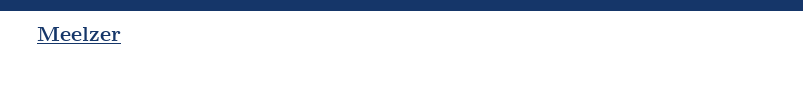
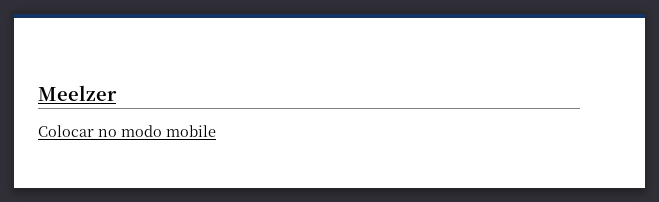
(121, 34) none -> [38,125,216,137] // Colocar no modo mobile

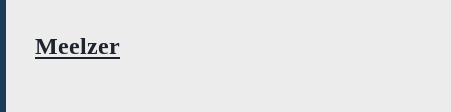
[38,125,216,137] // Colocar no modo mobile -> (120, 46) none

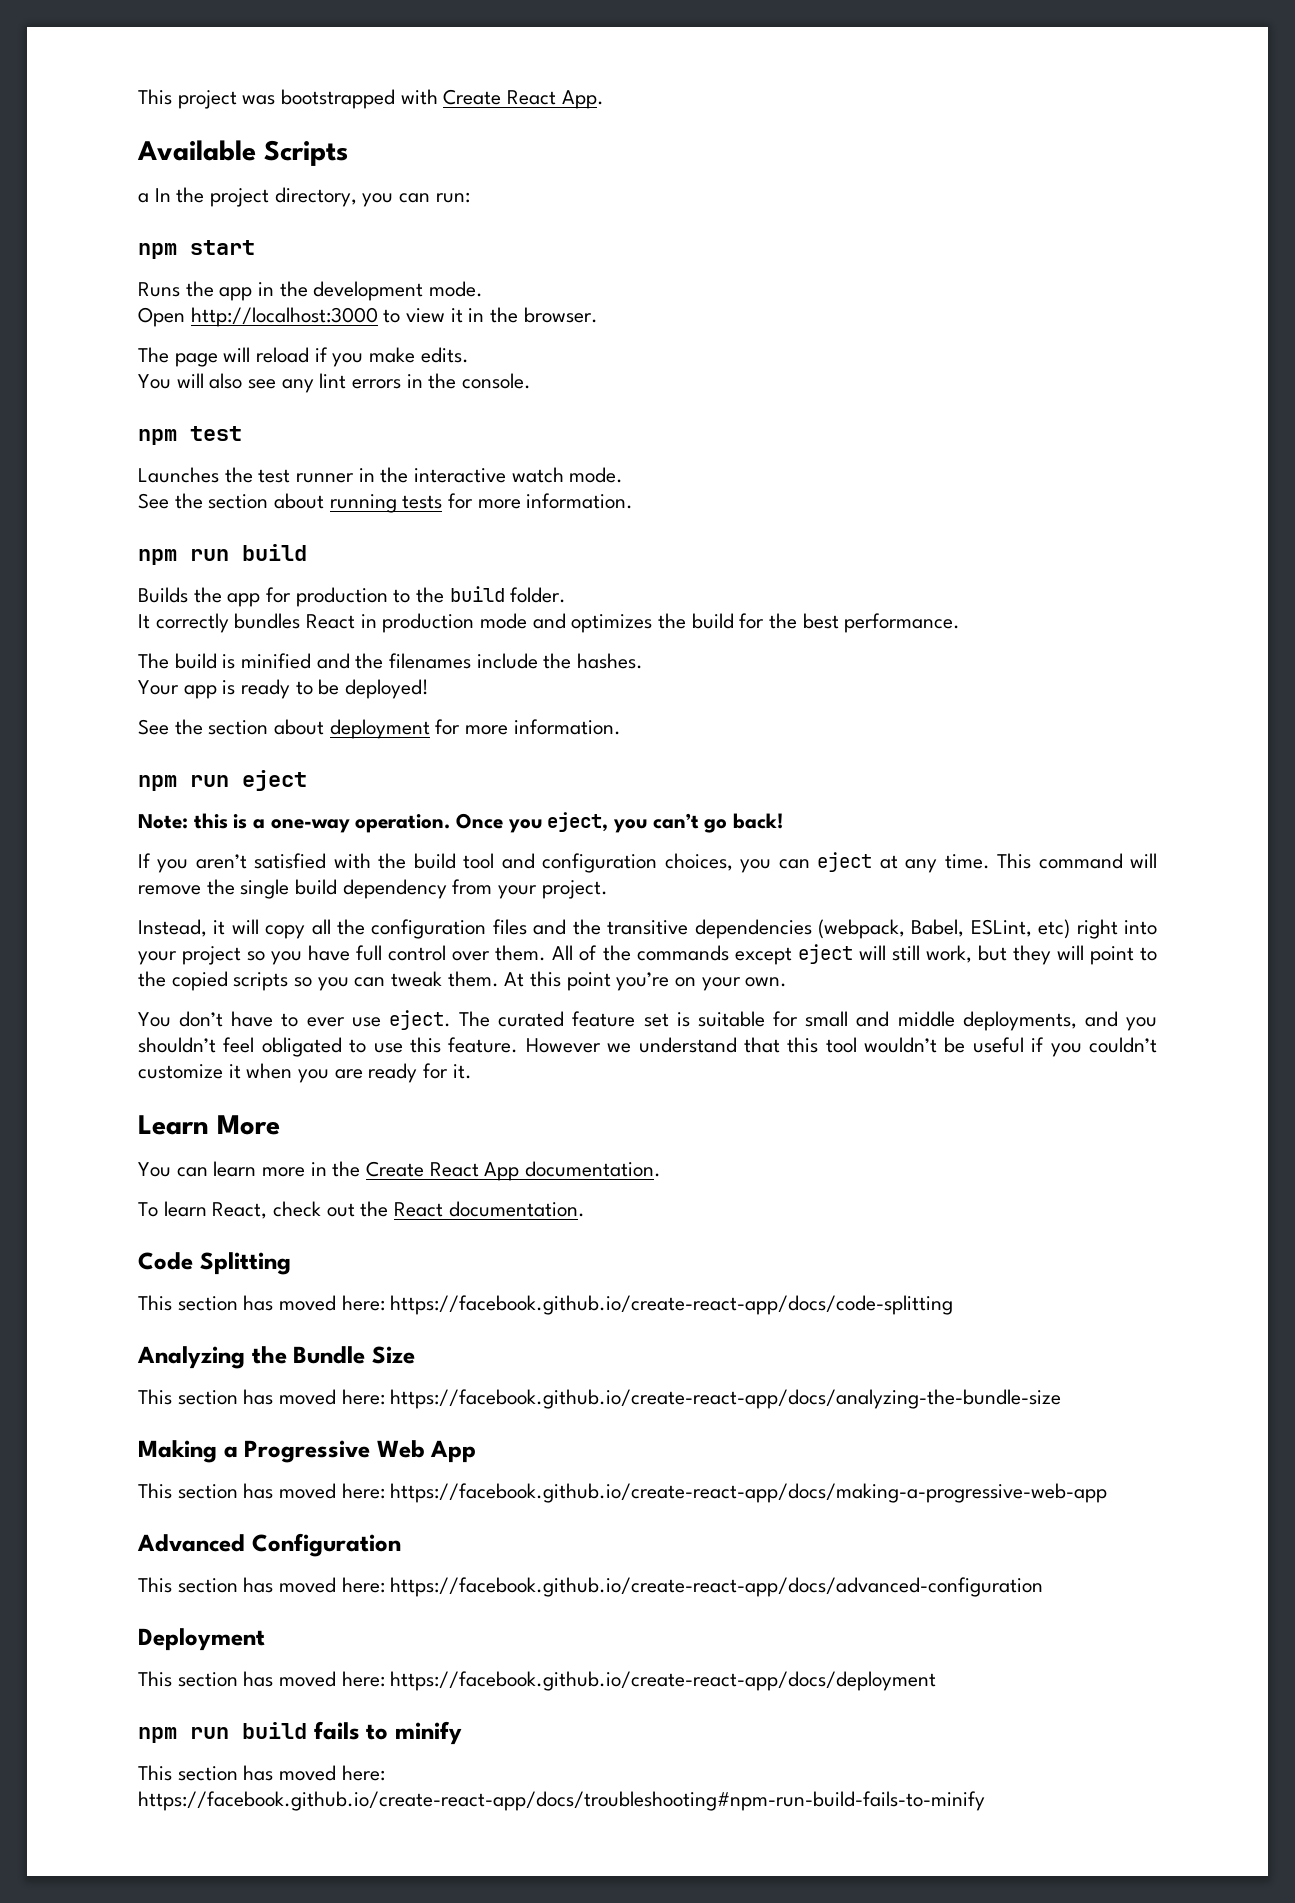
[35,38,120,54] Meelzer -> [138,89,604,109] [137,140,348,166] [138,187,470,207] [138,240,255,259] [138,281,484,301] [138,307,598,327] [138,347,469,367] [138,373,532,393] [138,426,242,445] [138,467,624,483] [138,493,634,513] [138,544,307,565] [138,586,567,607] [138,613,961,633] [138,653,644,669] [138,679,430,699] [138,719,621,739] [138,770,307,791] [138,812,784,833] [138,852,1158,873] [138,879,608,899] [138,919,1157,939] [138,944,1157,965] [138,971,788,991] [138,1010,1157,1031] [138,1037,1158,1057] [138,1063,472,1083] [138,1115,280,1135] [138,1161,662,1181] [138,1201,585,1219] [138,1252,291,1275] [138,1295,954,1315] [137,1346,415,1369] [138,1389,1062,1409] [138,1440,477,1463] [138,1483,1108,1503] [137,1533,401,1557] [138,1577,1044,1597] [138,1628,265,1651] [138,1671,937,1691] [138,1721,462,1745] [138,1765,385,1781] [138,1791,985,1811] This project was bootstrapped with Create React App. // Available Scripts // a In the project directory, you can run: // npm start // Runs the app in the development mode. // Open http://localhost:3000 to view it in the browser. // The page will reload if you make edits. // You will also see any lint errors in the console. // npm test // Launches the test runner in the interactive watch mode. // See the section about running tests for more information. // npm run build // Builds the app for production to the build folder. // It correctly bundles React in production mode and optimizes the build for the best performance. // The build is minified and the filenames include the hashes. // Your app is ready to be deployed! // See the section about deployment for more information. // npm run eject // Note: this is a one-way operation. Once you eject, you can’t go back! // If you aren’t satisfied with the build tool and configuration choices, you can eject at any time. This command will remove the single build dependency from your project. // Instead, it will copy all the configuration files and the transitive dependencies (webpack, Babel, ESLint, etc) right into your project so you have full control over them. All of the commands except eject will still work, but they will point to the copied scripts so you can tweak them. At this point you’re on your own. // You don’t have to ever use eject. The curated feature set is suitable for small and middle deployments, and you shouldn’t feel obligated to use this feature. However we understand that this tool wouldn’t be useful if you couldn’t customize it when you are ready for it. // Learn More // You can learn more in the Create React App documentation. // To learn React, check out the React documentation. // Code Splitting // This section has moved here: https://facebook.github.io/create-react-app/docs/code-splitting // Analyzing the Bundle Size // This section has moved here: https://facebook.github.io/create-react-app/docs/analyzing-the-bundle-size // Making a Progressive Web App // This section has moved here: https://facebook.github.io/create-react-app/docs/making-a-progressive-web-app // Advanced Configuration // This section has moved here: https://facebook.github.io/create-react-app/docs/advanced-configuration // Deployment // This section has moved here: https://facebook.github.io/create-react-app/docs/deployment // npm run build fails to minify // This section has moved here: https://facebook.github.io/create-react-app/docs/troubleshooting#npm-run-build-fails-to-minify

